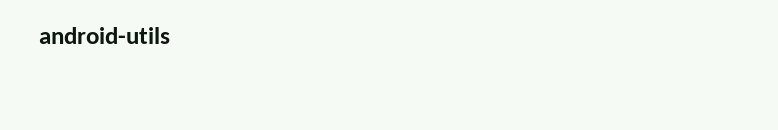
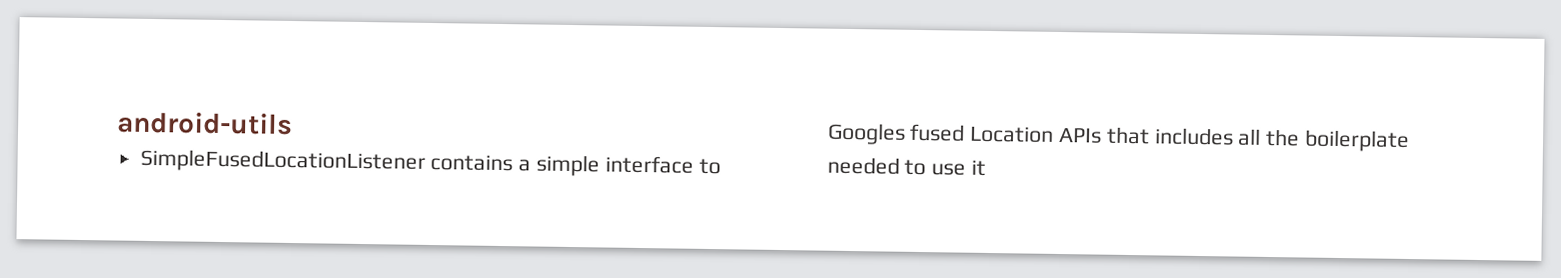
(170, 35) none -> [139,148,721,177] [826,122,1411,153] [826,156,987,176] // SimpleFusedLocationListener contains a simple interface to Googles fused Location APIs that includes all the boilerplate needed to use it

